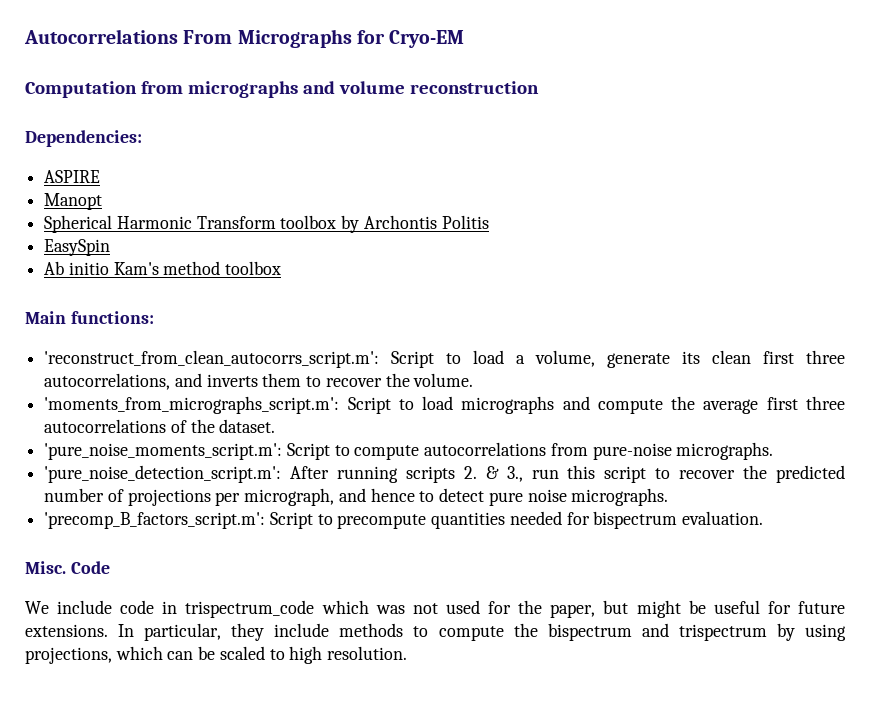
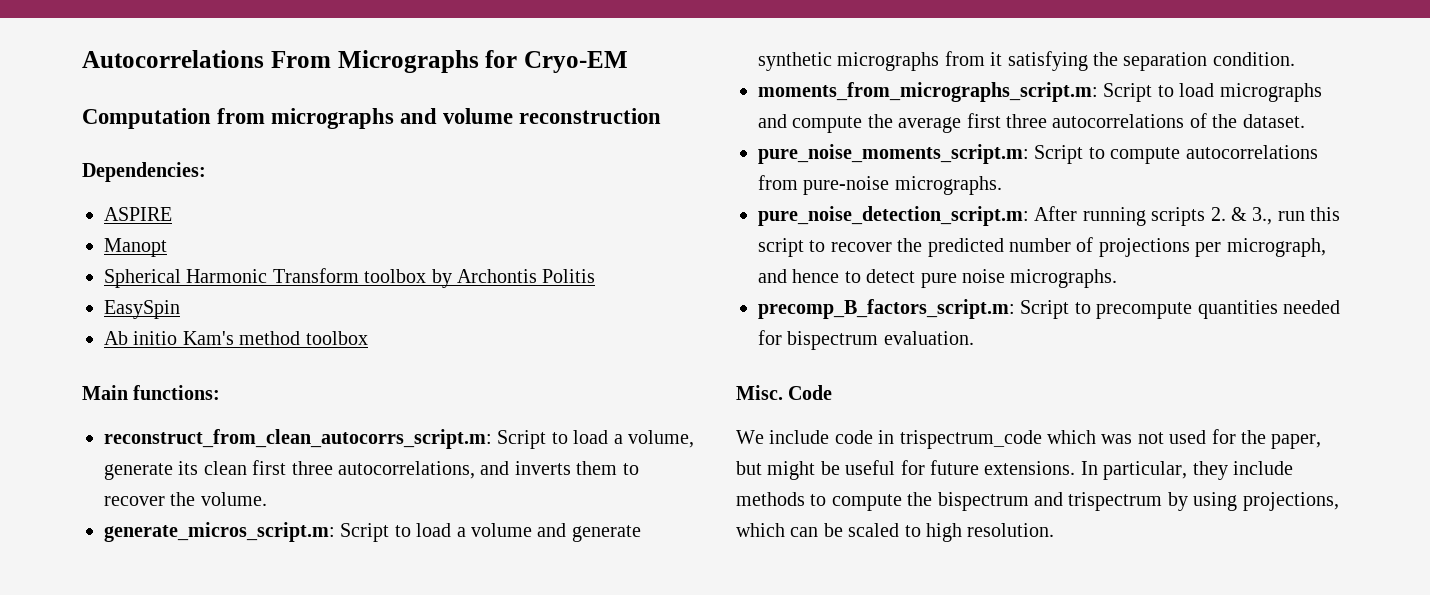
[44,350,380,368] 'reconstruct_from_clean_autocorrs_script.m': -> [104,429,492,449] reconstruct_from_clean_autocorrs_script.m:
[44,396,340,414] 'moments_from_micrographs_script.m': -> [104,522,641,542] [758,51,1295,71] [758,82,1098,102] generate_micros_script.m: Script to load a volume and generate synthetic micrographs from it satisfying the separation condition. // moments_from_micrographs_script.m:
[44,443,283,460] 'pure_noise_moments_script.m': -> [758,144,1029,164] pure_noise_moments_script.m:
[44,465,282,483] 'pure_noise_detection_script.m': -> [758,206,1029,226] pure_noise_detection_script.m:
[44,512,266,529] 'precomp_B_factors_script.m': -> [758,299,1015,319] precomp_B_factors_script.m:

